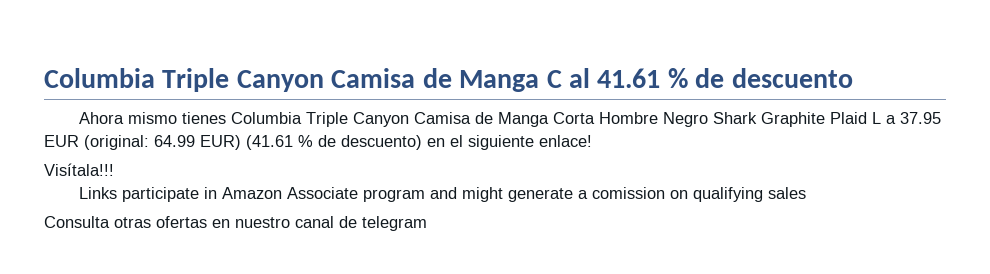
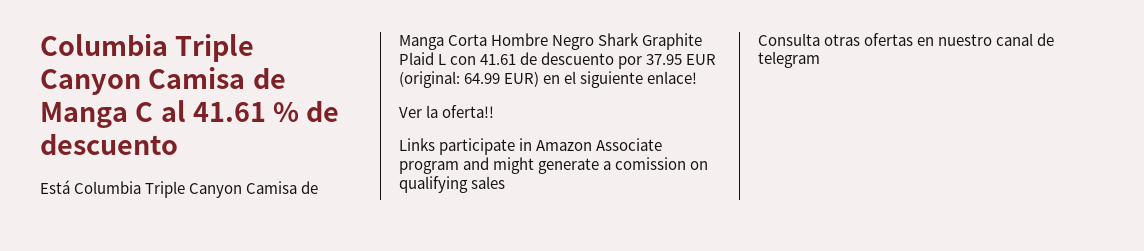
[78,112,226,124] Ahora mismo tienes -> [40,180,70,194] Está
[885,115,896,124] a -> [450,52,643,69] con 41.61 de descuento por
[246,135,422,150] (41.61 % de descuento) -> (540, 79) none
[44,163,114,176] Visítala!!! -> [399,105,495,118] Ver la oferta!!

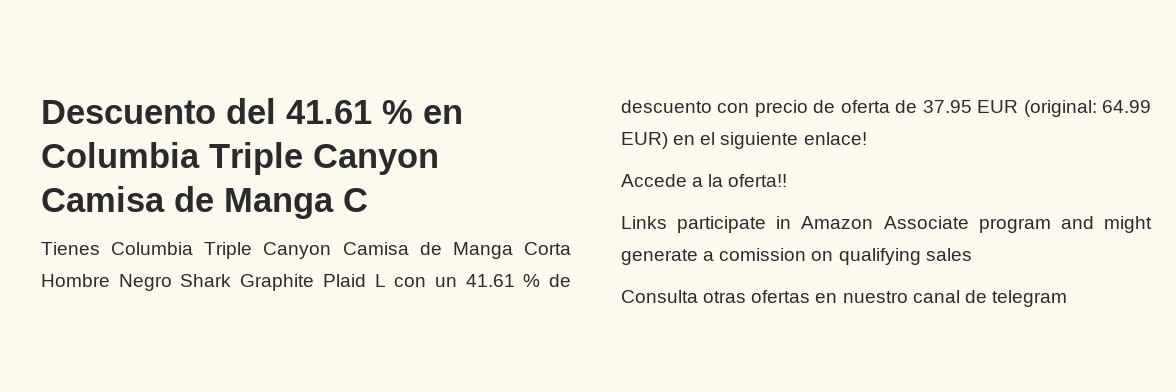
(40, 45) none -> [41,98,463,124] Descuento del 41.61 % en
[160,100,340,122] [40,133,178,155] [40,180,70,194] al 41.61 % de descuento // Está -> [41,242,100,255] // Tienes
[480,52,643,69] 41.61 de descuento por -> [434,274,571,287] [621,100,918,117] un 41.61 % de descuento con precio de oferta de
[399,107,422,118] Ver -> [621,174,704,187] Accede a

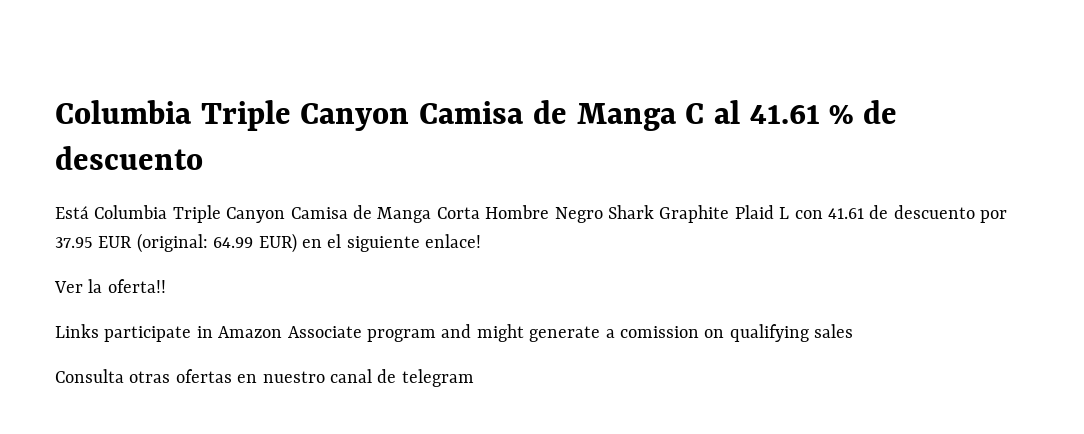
[41,98,463,124] Descuento del 41.61 % en -> (55, 112) none
[41,242,100,255] // Tienes -> [714,100,898,124] [55,146,203,170] [55,206,89,219] al 41.61 % de descuento // Está
[434,274,571,287] [621,100,918,117] un 41.61 % de descuento con precio de oferta de -> [827,205,1008,223] 41.61 de descuento por
[621,174,704,187] Accede a -> [54,281,83,293] Ver

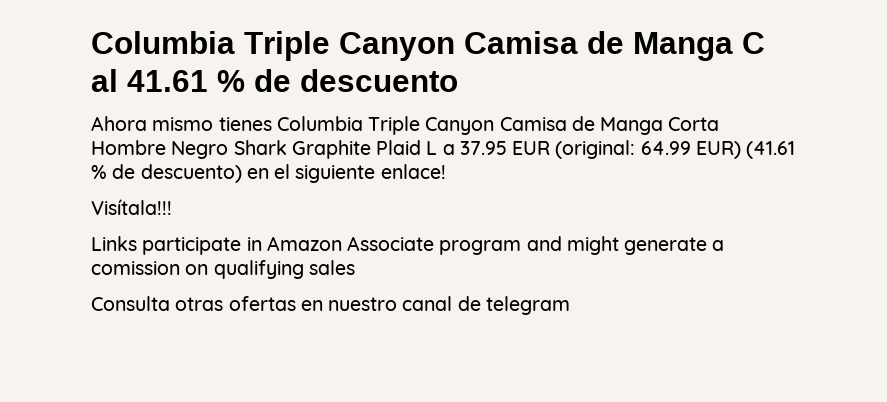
[55,206,89,219] Está -> [91,116,272,131] Ahora mismo tienes
[794,205,1008,223] con 41.61 de descuento por -> [442,144,455,155] a
(297, 243) none -> [746,141,796,159] [91,164,242,183] (41.61 % de descuento)
[54,279,166,293] Ver la oferta!! -> [91,199,172,215] Visítala!!!

